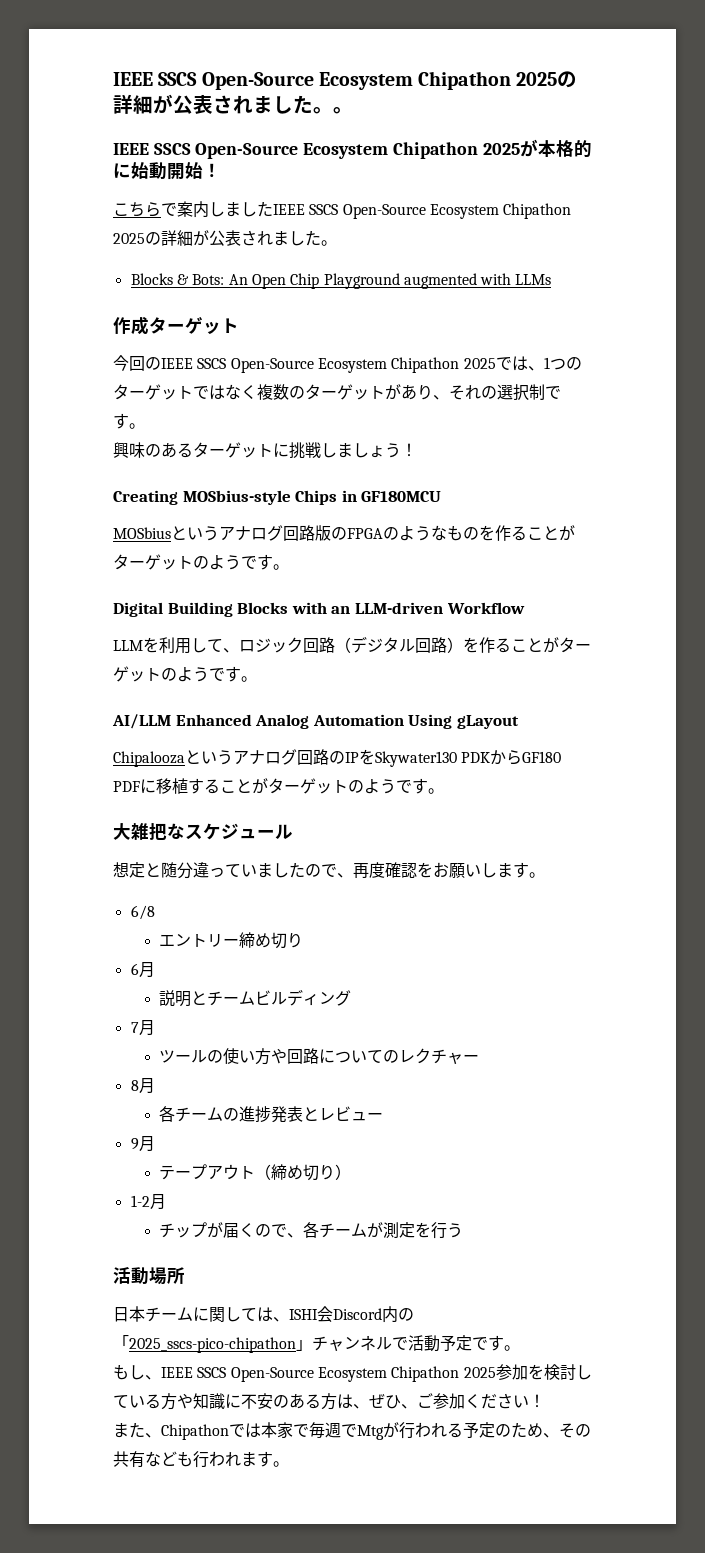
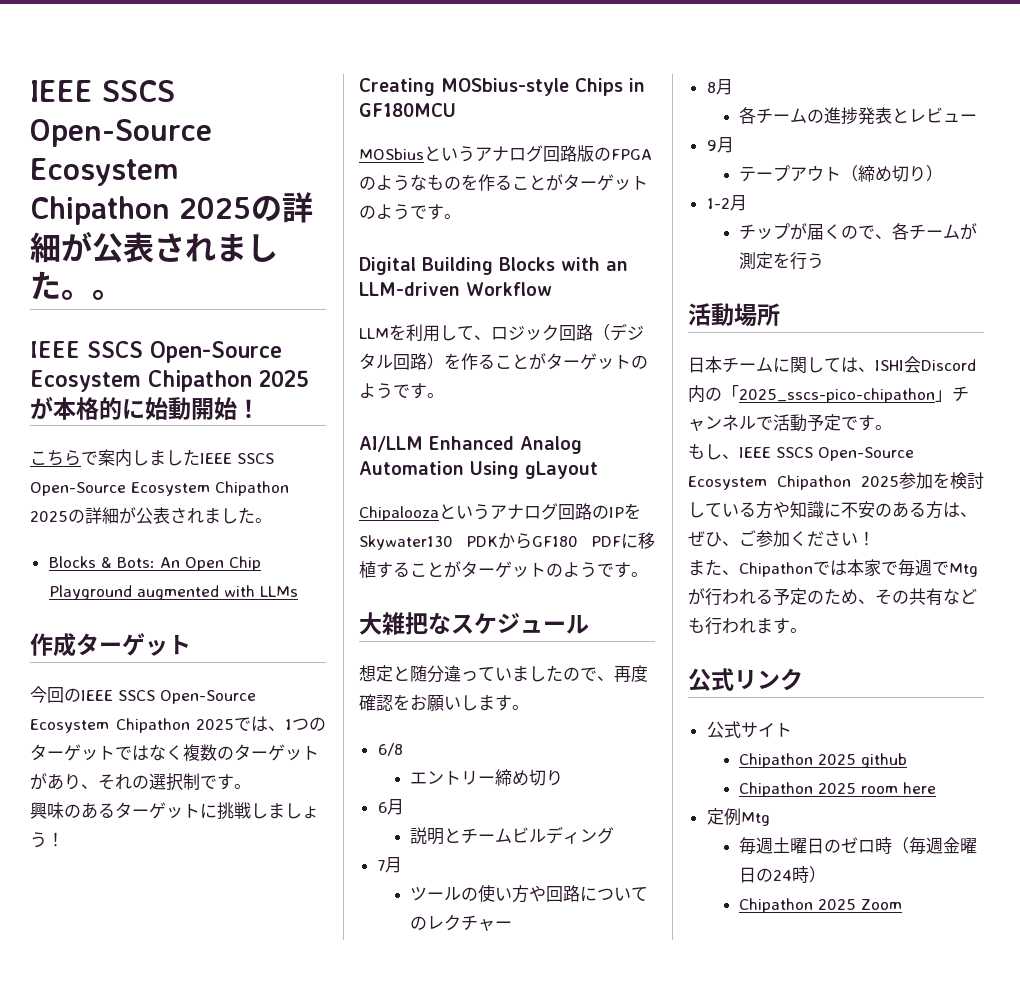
(289, 1464) none -> [688,668,803,691] [706,721,792,738] [738,753,907,768] [738,782,936,797] [706,808,770,826] [738,837,977,854] [738,866,826,883] [738,898,902,913] // 公式リンク // 公式サイト // Chipathon 2025 github // Chipathon 2025 room here // 定例Mtg // 毎週土曜日のゼロ時（毎週金曜日の24時） // Chipathon 2025 Zoom

